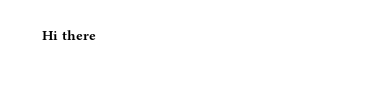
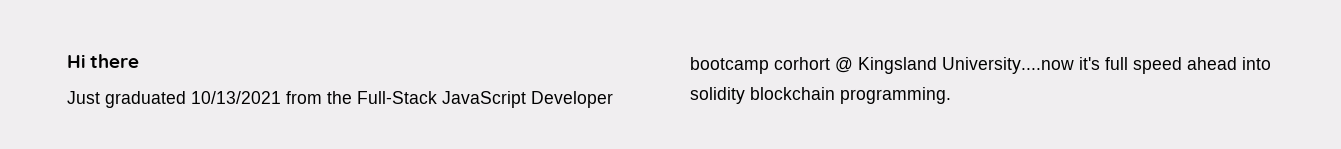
(96, 35) none -> [67,91,613,108] [690,57,1271,74] [690,87,951,104] // Just graduated 10/13/2021 from the Full-Stack JavaScript Developer bootcamp corhort @ Kingsland University....now it's full speed ahead into solidity blockchain programming.

